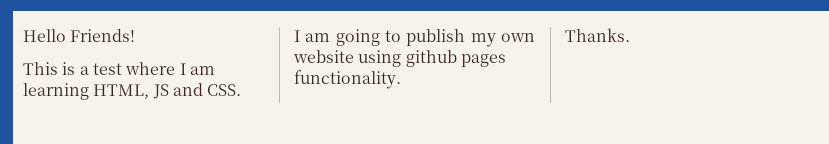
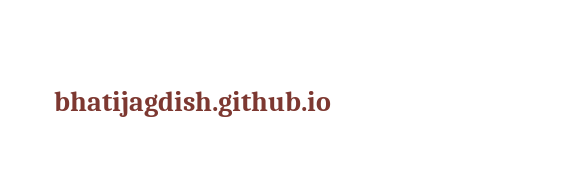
[23,29,136,42] [23,62,215,75] [23,83,242,100] [294,29,535,47] [293,50,506,67] [294,70,401,89] [565,28,630,42] Hello Friends! // This is a test where I am learning HTML, JS and CSS. // I am going to publish my own website using github pages functionality. // Thanks. -> [54,91,331,117] bhatijagdish.github.io

